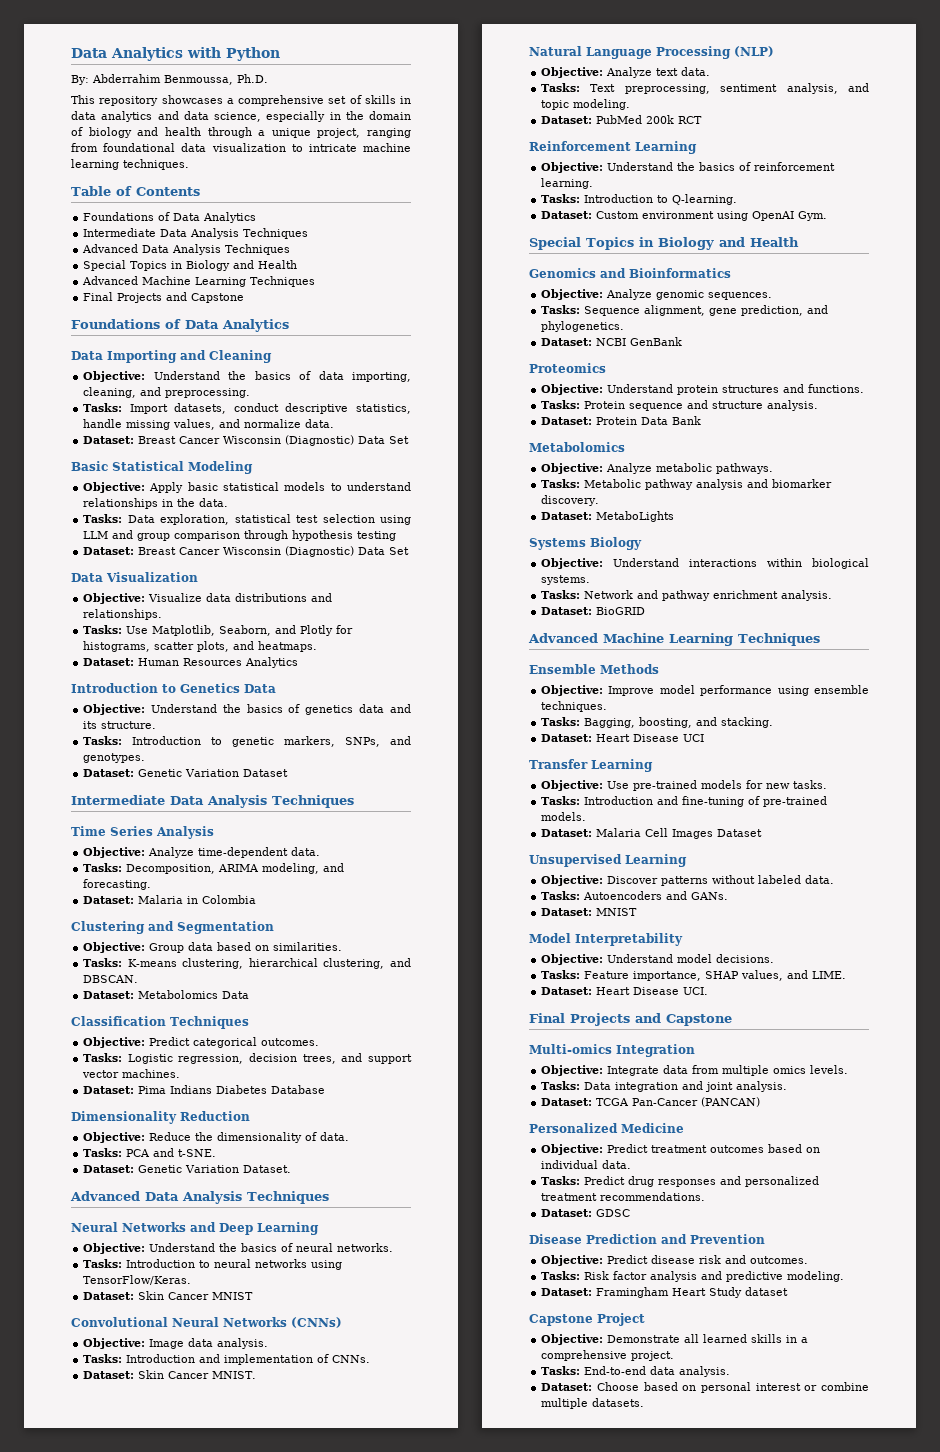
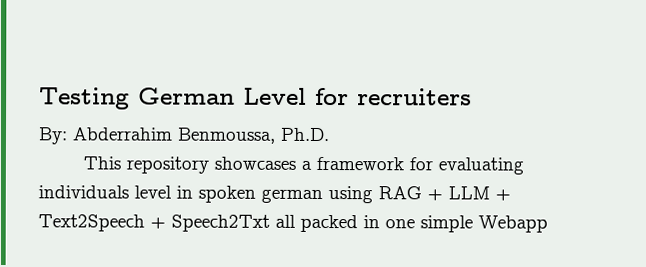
[71,47,280,61] Data Analytics with Python -> [39,87,472,110] Testing German Level for recruiters
[238,95,411,106] [71,111,411,122] [71,127,411,138] [71,143,411,152] [71,159,189,170] [71,186,200,196] [83,212,257,223] [83,228,309,239] [82,244,291,255] [83,260,298,271] [82,276,316,287] [83,292,245,303] [71,319,289,332] [71,350,272,363] [83,371,411,382] [83,387,251,398] [83,403,411,414] [83,419,335,430] [83,435,410,446] [71,461,253,474] [83,482,411,493] [83,498,229,509] [83,514,411,525] [83,530,397,541] [83,546,410,557] [71,572,198,582] [83,593,333,604] [83,609,163,620] [83,625,354,636] [83,641,318,652] [83,657,299,668] [71,683,276,693] [83,704,411,715] [83,721,157,729] [83,736,411,747] [83,753,146,763] [83,769,289,777] [71,795,354,808] [71,826,214,839] [83,847,321,858] [83,863,345,874] [83,879,152,890] [83,895,257,904] [71,921,274,934] [83,942,343,953] [83,958,411,969] [83,975,139,983] [83,990,250,999] [71,1016,249,1029] [83,1037,320,1048] [83,1053,412,1064] [82,1069,181,1078] [83,1085,326,1094] [71,1111,250,1124] [83,1132,350,1143] [83,1148,217,1157] [83,1165,292,1173] [70,1191,329,1204] [71,1222,319,1235] [83,1243,394,1254] [83,1259,343,1270] [83,1275,192,1285] [83,1291,254,1300] [71,1317,342,1328] [83,1338,269,1349] [83,1354,371,1365] [83,1370,257,1379] [529,46,774,59] [541,67,711,78] [541,83,869,94] [541,99,631,110] [541,115,703,124] [529,141,697,154] [541,162,836,173] [541,178,594,189] [541,194,738,205] [541,211,828,221] [529,237,799,250] [529,268,731,278] [541,289,773,300] [541,305,829,316] [541,321,625,332] [541,337,683,346] [529,363,606,373] [541,384,865,395] [541,400,819,411] [541,416,702,425] [529,442,625,452] [541,463,774,474] [541,479,833,490] [541,495,600,506] [541,511,675,522] [529,537,642,550] [541,558,869,569] [541,575,591,585] [541,590,833,601] [541,607,646,615] [528,633,820,646] [529,664,659,674] [541,685,869,696] [541,701,608,712] [541,717,774,728] [541,734,705,742] [529,759,653,772] [541,780,828,791] [541,796,828,807] [541,812,587,821] [541,828,763,839] [529,854,687,867] [541,875,835,886] [541,891,729,900] [541,908,638,916] [529,933,683,946] [541,954,775,965] [541,970,847,981] [541,987,709,995] [529,1013,732,1026] [529,1044,695,1057] [541,1065,849,1076] [541,1081,788,1092] [541,1097,761,1107] [529,1123,684,1133] [541,1144,821,1155] [541,1160,632,1169] [541,1176,820,1187] [541,1192,706,1201] [541,1209,631,1217] [529,1234,765,1244] [541,1255,809,1266] [541,1271,845,1282] [541,1287,789,1298] [529,1313,645,1326] [541,1334,809,1345] [541,1350,675,1361] [541,1366,731,1377] [541,1382,869,1393] [541,1398,645,1409] comprehensive set of skills in data analytics and data science, especially in the domain of biology and health through a unique project, ranging from foundational data visualization to intricate machine learning techniques. // Table of Contents // Foundations of Data Analytics // Intermediate Data Analysis Techniques // Advanced Data Analysis Techniques // Special Topics in Biology and Health // Advanced Machine Learning Techniques // Final Projects and Capstone // Foundations of Data Analytics // Data Importing and Cleaning // Objective: Understand the basics of data importing, cleaning, and preprocessing. // Tasks: Import datasets, conduct descriptive statistics, handle missing values, and normalize data. // Dataset: Breast Cancer Wisconsin (Diagnostic) Data Set // Basic Statistical Modeling // Objective: Apply basic statistical models to understand relationships in the data. // Tasks: Data exploration, statistical test selection using LLM and group comparison through hypothesis testing // Dataset: Breast Cancer Wisconsin (Diagnostic) Data Set // Data Visualization // Objective: Visualize data distributions and relationships. // Tasks: Use Matplotlib, Seaborn, and Plotly for histograms, scatter plots, and heatmaps. // Dataset: Human Resources Analytics // Introduction to Genetics Data // Objective: Understand the basics of genetics data and its structure. // Tasks: Introduction to genetic markers, SNPs, and genotypes. // Dataset: Genetic Variation Dataset // Intermediate Data Analysis Techniques // Time Series Analysis // Objective: Analyze time-dependent data. // Tasks: Decomposition, ARIMA modeling, and forecasting. // Dataset: Malaria in Colombia // Clustering and Segmentation // Objective: Group data based on similarities. // Tasks: K-means clustering, hierarchical clustering, and DBSCAN. // Dataset: Metabolomics Data // Classification Techniques // Objective: Predict categorical outcomes. // Tasks: Logistic regression, decision trees, and support vector machines. // Dataset: Pima Indians Diabetes Database // Dimensionality Reduction // Objective: Reduce the dimensionality of data. // Tasks: PCA and t-SNE. // Dataset: Genetic Variation Dataset. // Advanced Data Analysis Techniques // Neural Networks and Deep Learning // Objective: Understand the basics of neural networks. // Tasks: Introduction to neural networks using TensorFlow/Keras. // Dataset: Skin Cancer MNIST // Convolutional Neural Networks (CNNs) // Objective: Image data analysis. // Tasks: Introduction and implementation of CNNs. // Dataset: Skin Cancer MNIST. // Natural Language Processing (NLP) // Objective: Analyze text data. // Tasks: Text preprocessing, sentiment analysis, and topic modeling. // Dataset: PubMed 200k RCT // Reinforcement Learning // Objective: Understand the basics of reinforcement learning. // Tasks: Introduction to Q-learning. // Dataset: Custom environment using OpenAI Gym. // Special Topics in Biology and Health // Genomics and Bioinformatics // Objective: Analyze genomic sequences. // Tasks: Sequence alignment, gene prediction, and phylogenetics. // Dataset: NCBI GenBank // Proteomics // Objective: Understand protein structures and functions. // Tasks: Protein sequence and structure analysis. // Dataset: Protein Data Bank // Metabolomics // Objective: Analyze metabolic pathways. // Tasks: Metabolic pathway analysis and biomarker discovery. // Dataset: MetaboLights // Systems Biology // Objective: Understand interactions within biological systems. // Tasks: Network and pathway enrichment analysis. // Dataset: BioGRID // Advanced Machine Learning Techniques // Ensemble Methods // Objective: Improve model performance using ensemble techniques. // Tasks: Bagging, boosting, and stacking. // Dataset: Heart Disease UCI // Transfer Learning // Objective: Use pre-trained models for new tasks. // Tasks: Introduction and fine-tuning of pre-trained models. // Dataset: Malaria Cell Images Dataset // Unsupervised Learning // Objective: Discover patterns without labeled data. // Tasks: Autoencoders and GANs. // Dataset: MNIST // Model Interpretability // Objective: Understand model decisions. // Tasks: Feature importance, SHAP values, and LIME. // Dataset: Heart Disease UCI. // Final Projects and Capstone // Multi-omics Integration // Objective: Integrate data from multiple omics levels. // Tasks: Data integration and joint analysis. // Dataset: TCGA Pan-Cancer (PANCAN) // Personalized Medicine // Objective: Predict treatment outcomes based on individual data. // Tasks: Predict drug responses and personalized treatment recommendations. // Dataset: GDSC // Disease Prediction and Prevention // Objective: Predict disease risk and outcomes. // Tasks: Risk factor analysis and predictive modeling. // Dataset: Framingham Heart Study dataset // Capstone Project // Objective: Demonstrate all learned skills in a comprehensive project. // Tasks: End-to-end data analysis. // Dataset: Choose based on personal interest or combine multiple datasets. -> [315,156,524,175] [38,185,511,204] [38,214,548,233] framework for evaluating individuals level in spoken german using RAG + LLM + Text2Speech + Speech2Txt all packed in one simple Webapp

